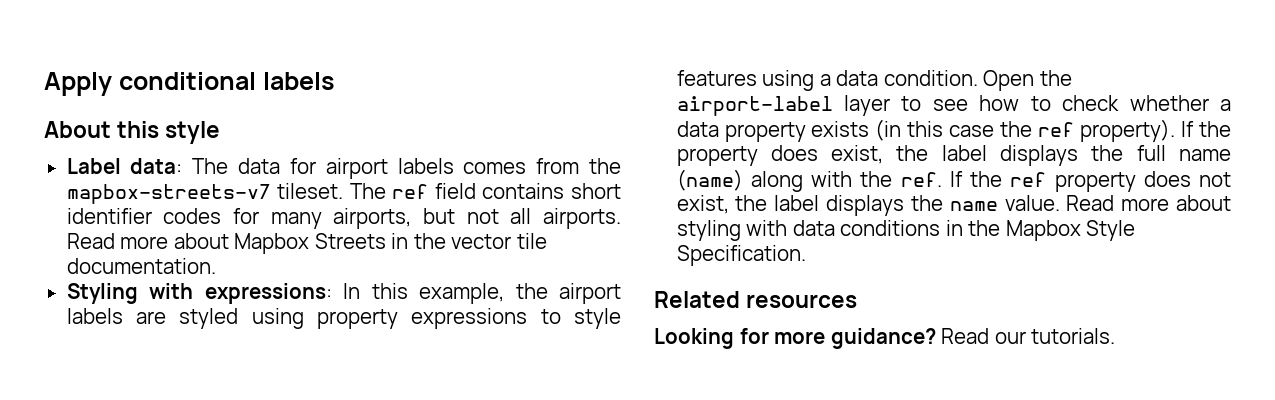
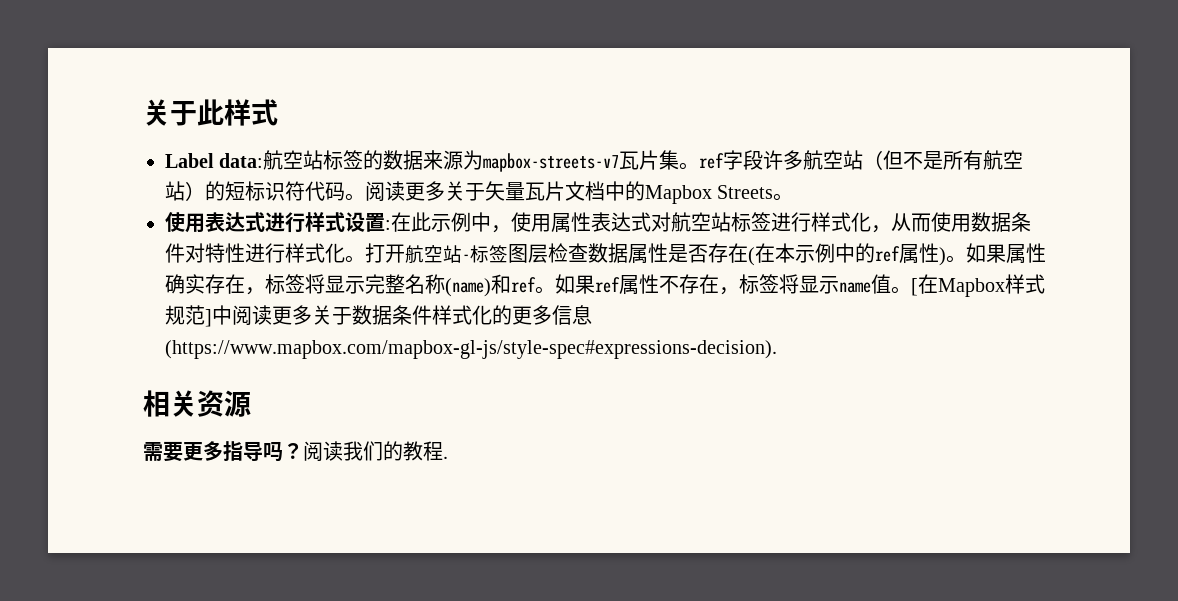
[44,72,335,96] [44,121,221,144] [66,158,621,179] [66,183,621,204] [66,208,622,229] [66,233,547,254] [66,258,216,274] [66,283,621,304] [66,308,622,329] [676,70,1072,91] [676,95,1231,116] [676,119,1231,142] [676,145,1231,166] [676,169,1231,192] [676,195,1231,216] [676,220,1136,241] [676,245,806,266] [654,291,858,308] [654,328,1116,349] Apply conditional labels // About this style // Label data: The data for airport labels comes from the mapbox-streets-v7 tileset. The ref field contains short identifier codes for many airports, but not all airports. Read more about Mapbox Streets in the vector tile documentation. // Styling with expressions: In this example, the airport labels are styled using property expressions to style features using a data condition. Open the airport-label layer to see how to check whether a data property exists (in this case the ref property). If the property does exist, the label displays the full name (name) along with the ref. If the ref property does not exist, the label displays the name value. Read more about styling with data conditions in the Mapbox Style Specification. // Related resources // Looking for more guidance? Read our tutorials. -> [143,99,278,126] [165,150,1024,172] [165,181,794,204] [165,212,1031,233] [165,243,1046,266] [165,274,1045,297] [165,305,592,327] [165,340,777,359] [143,390,251,417] [143,441,448,462] 关于此样式 // Label data:航空站标签的数据来源为mapbox-streets-v7瓦片集。ref字段许多航空站（但不是所有航空站）的短标识符代码。阅读更多关于矢量瓦片文档中的Mapbox Streets。 // 使用表达式进行样式设置:在此示例中，使用属性表达式对航空站标签进行样式化，从而使用数据条件对特性进行样式化。打开航空站-标签图层检查数据属性是否存在(在本示例中的ref属性)。如果属性确实存在，标签将显示完整名称(name)和ref。如果ref属性不存在，标签将显示name值。[在Mapbox样式规范]中阅读更多关于数据条件样式化的更多信息(https://www.mapbox.com/mapbox-gl-js/style-spec#expressions-decision). // 相关资源 // 需要更多指导吗？阅读我们的教程.

